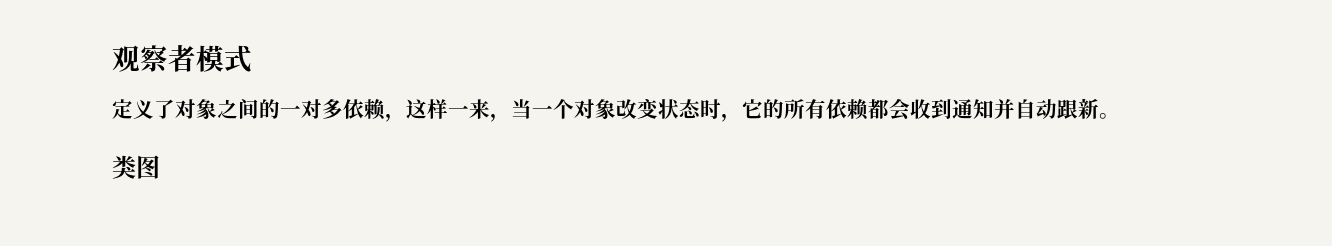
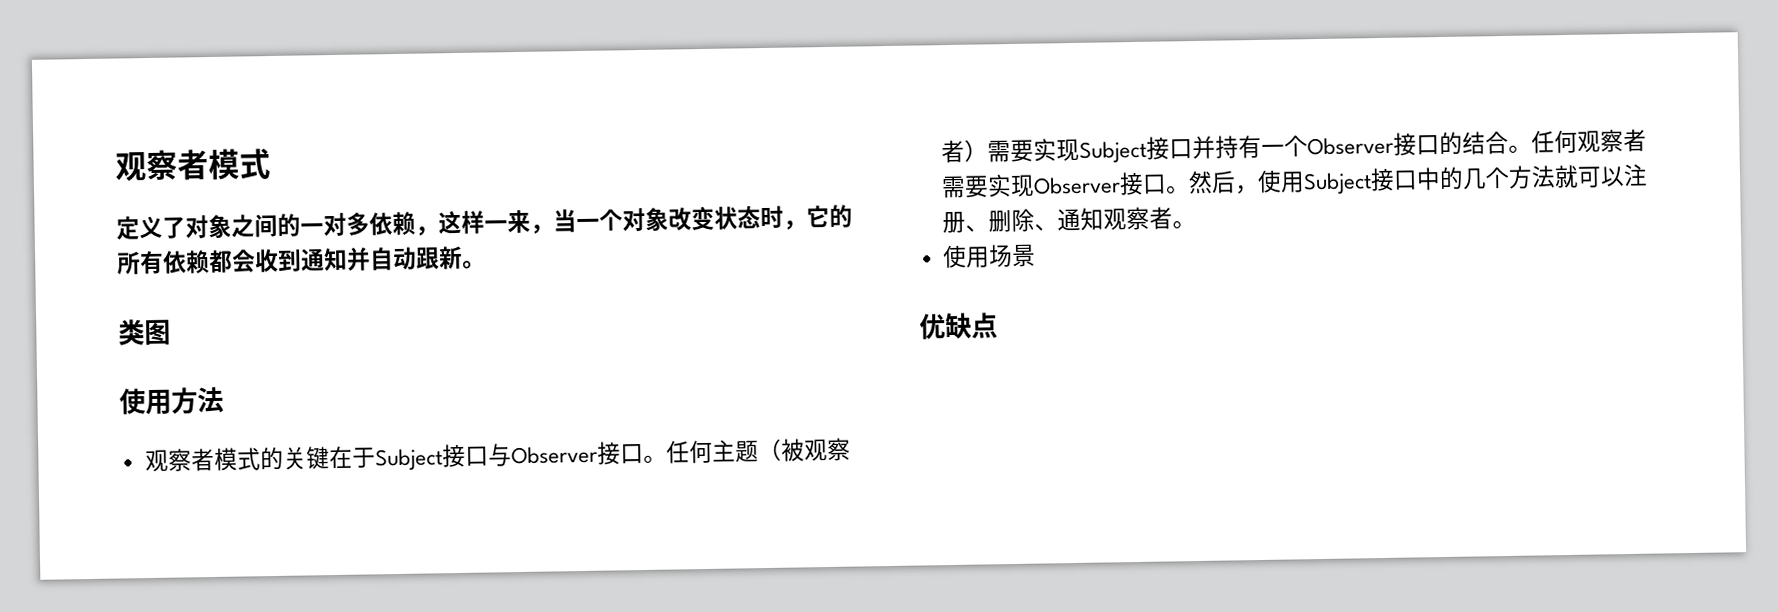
(160, 167) none -> [119,386,224,416] [144,437,851,473] [940,128,1647,164] [940,163,1648,199] [941,206,1196,234] [942,243,1036,269] [919,312,998,340] // 使用方法 // 观察者模式的关键在于Subject接口与Observer接口。任何主题（被观察者）需要实现Subject接口并持有一个Observer接口的结合。任何观察者需要实现Observer接口。然后，使用Subject接口中的几个方法就可以注册、删除、通知观察者。 // 使用场景 // 优缺点

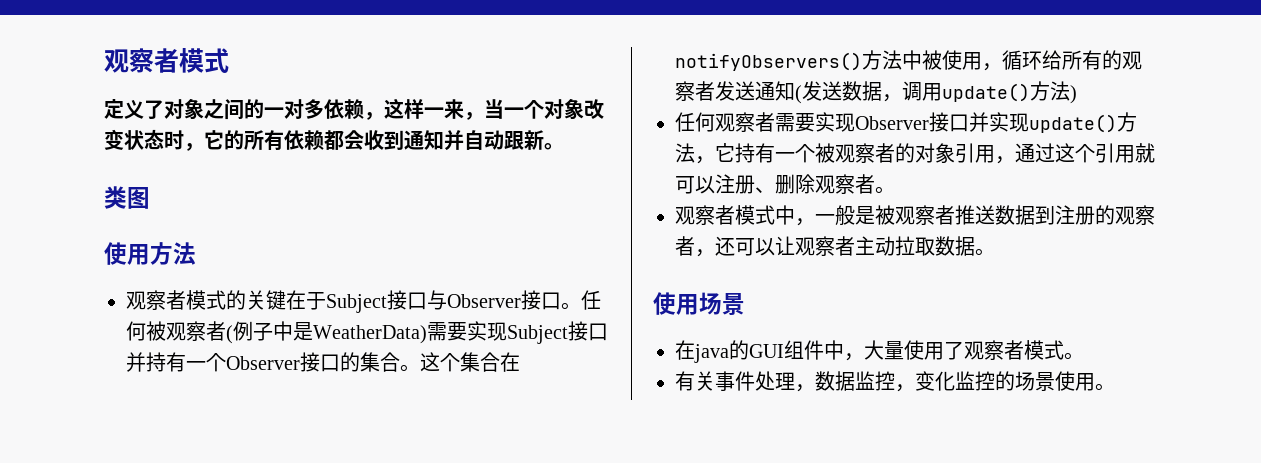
[711,437,851,463] [940,139,988,164] 主题（被观察者） -> [146,321,427,344] 被观察者(例子中是WeatherData)
[1461,130,1532,155] 结合。 -> [360,352,520,372] [675,50,1142,71] [675,81,1077,104] 集合。这个集合在notifyObservers()方法中被使用，循环给所有的观察者发送通知(发送数据，调用update()方法) //
[1165,165,1556,195] 。然后，使用Subject接口中的几个方法 -> [969,112,1137,133] [675,143,1135,164] 并实现update()方法，它持有一个被观察者的对象引用，通过这个引用
[1033,207,1104,232] 、通知 -> (815, 184) none
[942,243,1036,269] [919,312,998,340] 使用场景 // 优缺点 -> [675,205,1155,226] [675,236,995,257] [653,292,745,315] [675,340,1084,363] [675,371,1115,392] 观察者模式中，一般是被观察者推送数据到注册的观察者，还可以让观察者主动拉取数据。 // 使用场景 // 在java的GUI组件中，大量使用了观察者模式。 // 有关事件处理，数据监控，变化监控的场景使用。

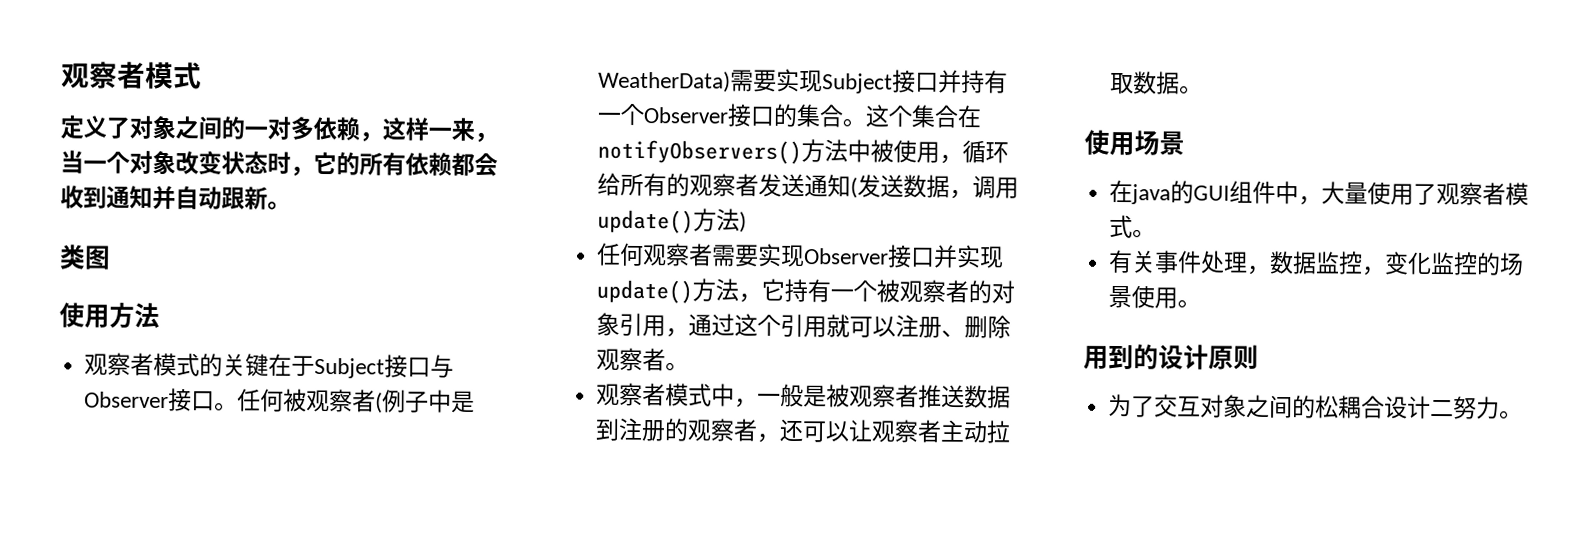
(1115, 387) none -> [1083,344,1259,370] [1108,393,1524,420] // 用到的设计原则 // 为了交互对象之间的松耦合设计二努力。

